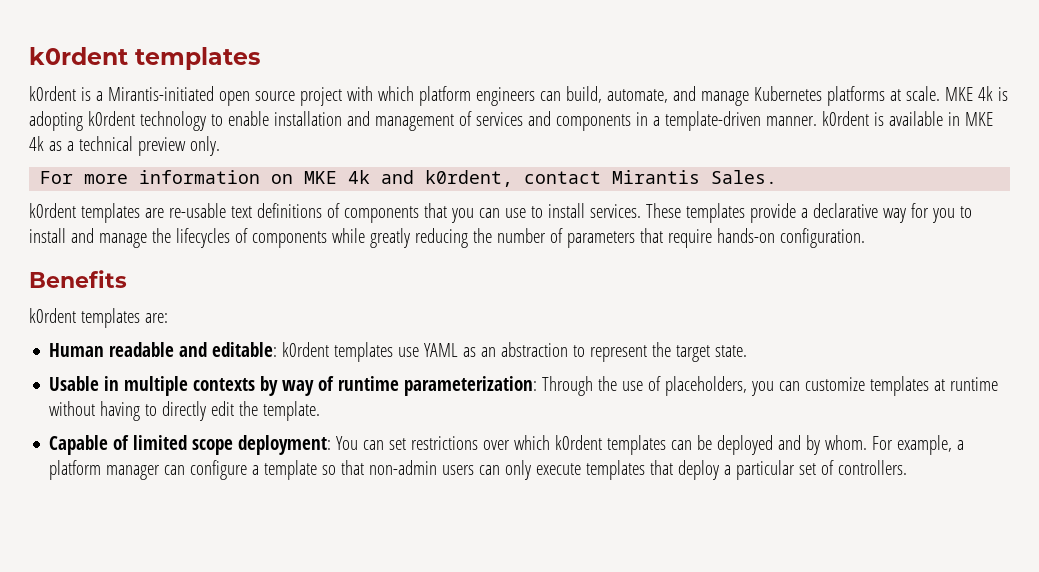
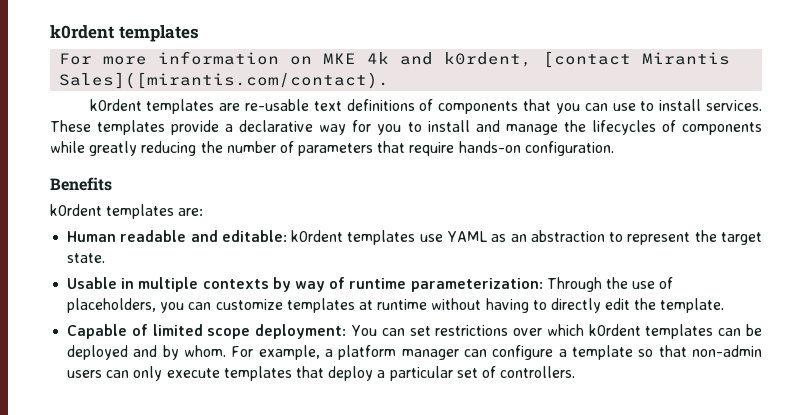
[29,47,260,70] [29,86,1008,106] [29,111,993,131] [29,136,220,156] k0rdent templates // k0rdent is a Mirantis-initiated open source project with which platform engineers can build, automate, and manage Kubernetes platforms at scale. MKE 4k is adopting k0rdent technology to enable installation and management of services and components in a template-driven manner. k0rdent is available in MKE 4k as a technical preview only. -> [50,25,199,42] k0rdent templates
[524,170,778,184] contact Mirantis Sales. -> [543,51,731,68] [59,72,390,89] [contact Mirantis Sales]([mirantis.com/contact).

